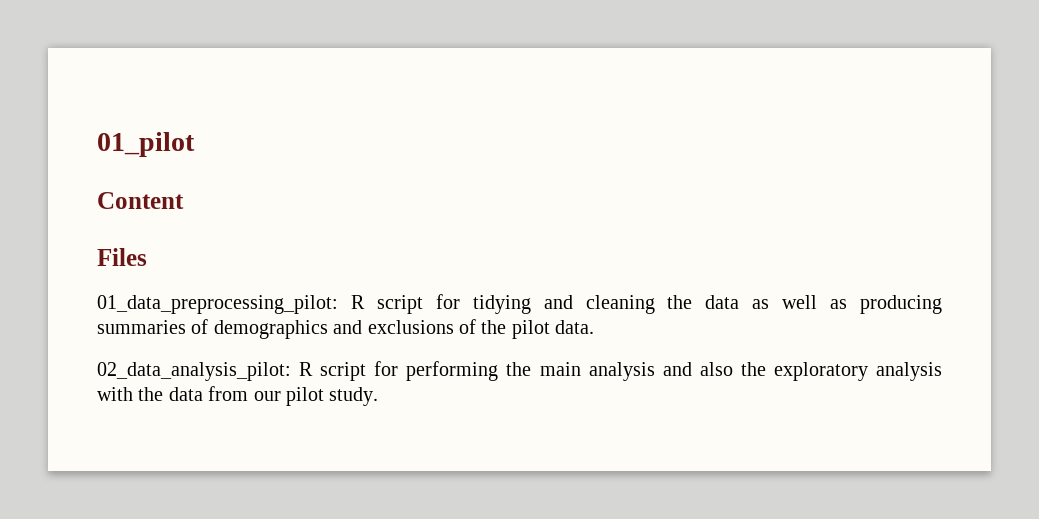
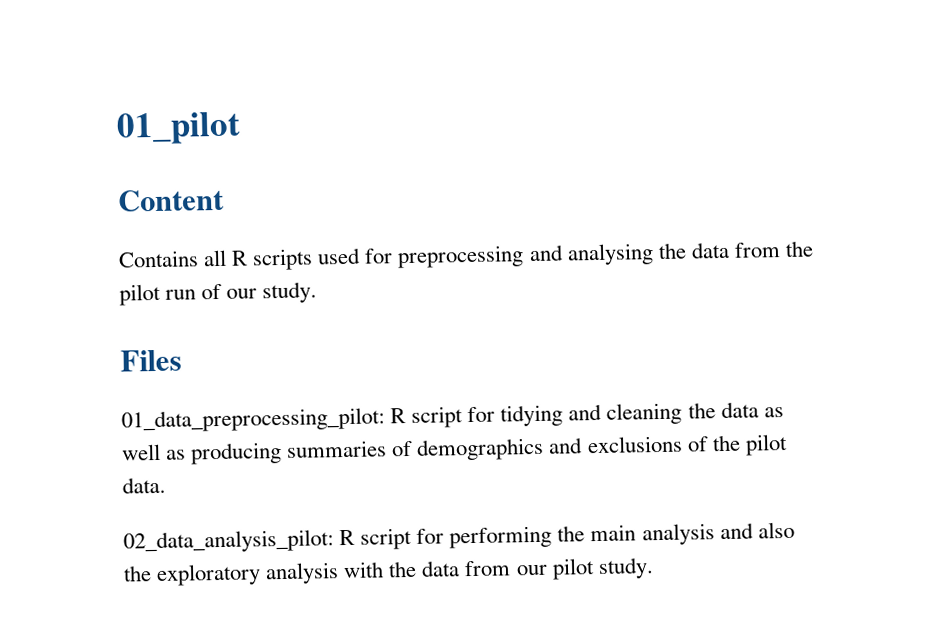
(184, 200) none -> [118,240,814,271] [119,281,318,306] // Contains all R scripts used for preprocessing and analysing the data from the pilot run of our study.

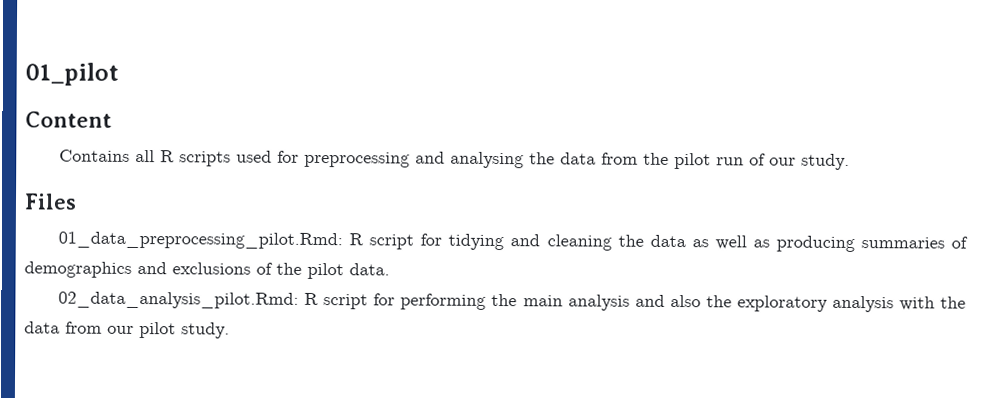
[121,407,385,433] 01_data_preprocessing_pilot: -> [58,231,344,250] 01_data_preprocessing_pilot.Rmd:
[123,529,334,554] 02_data_analysis_pilot: -> [58,291,300,309] 02_data_analysis_pilot.Rmd:

